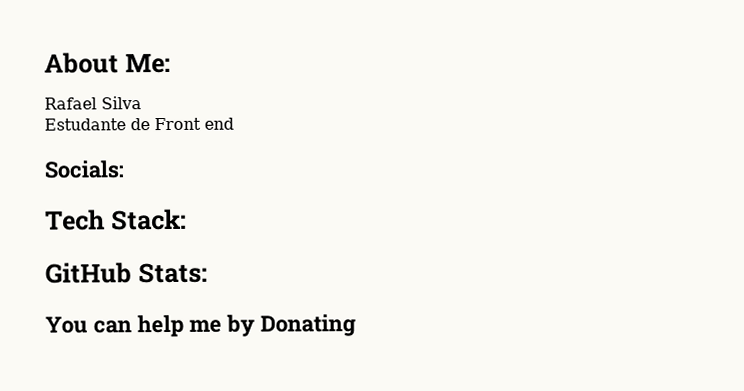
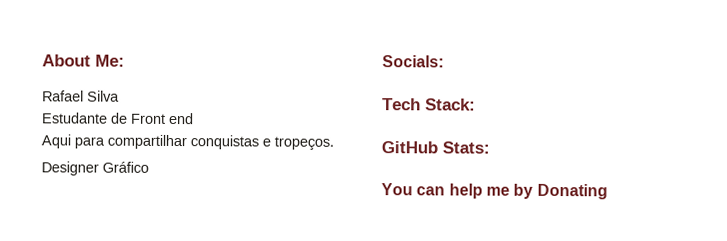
(234, 123) none -> [41,134,334,150] [41,161,149,176] // Aqui para compartilhar conquistas e tropeços. // Designer Gráfico

